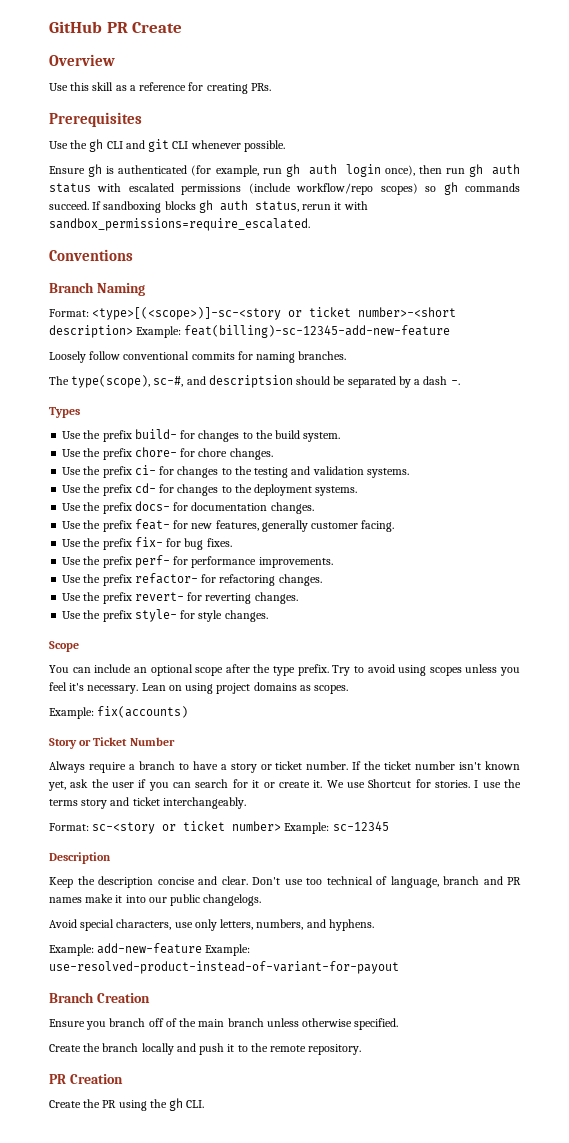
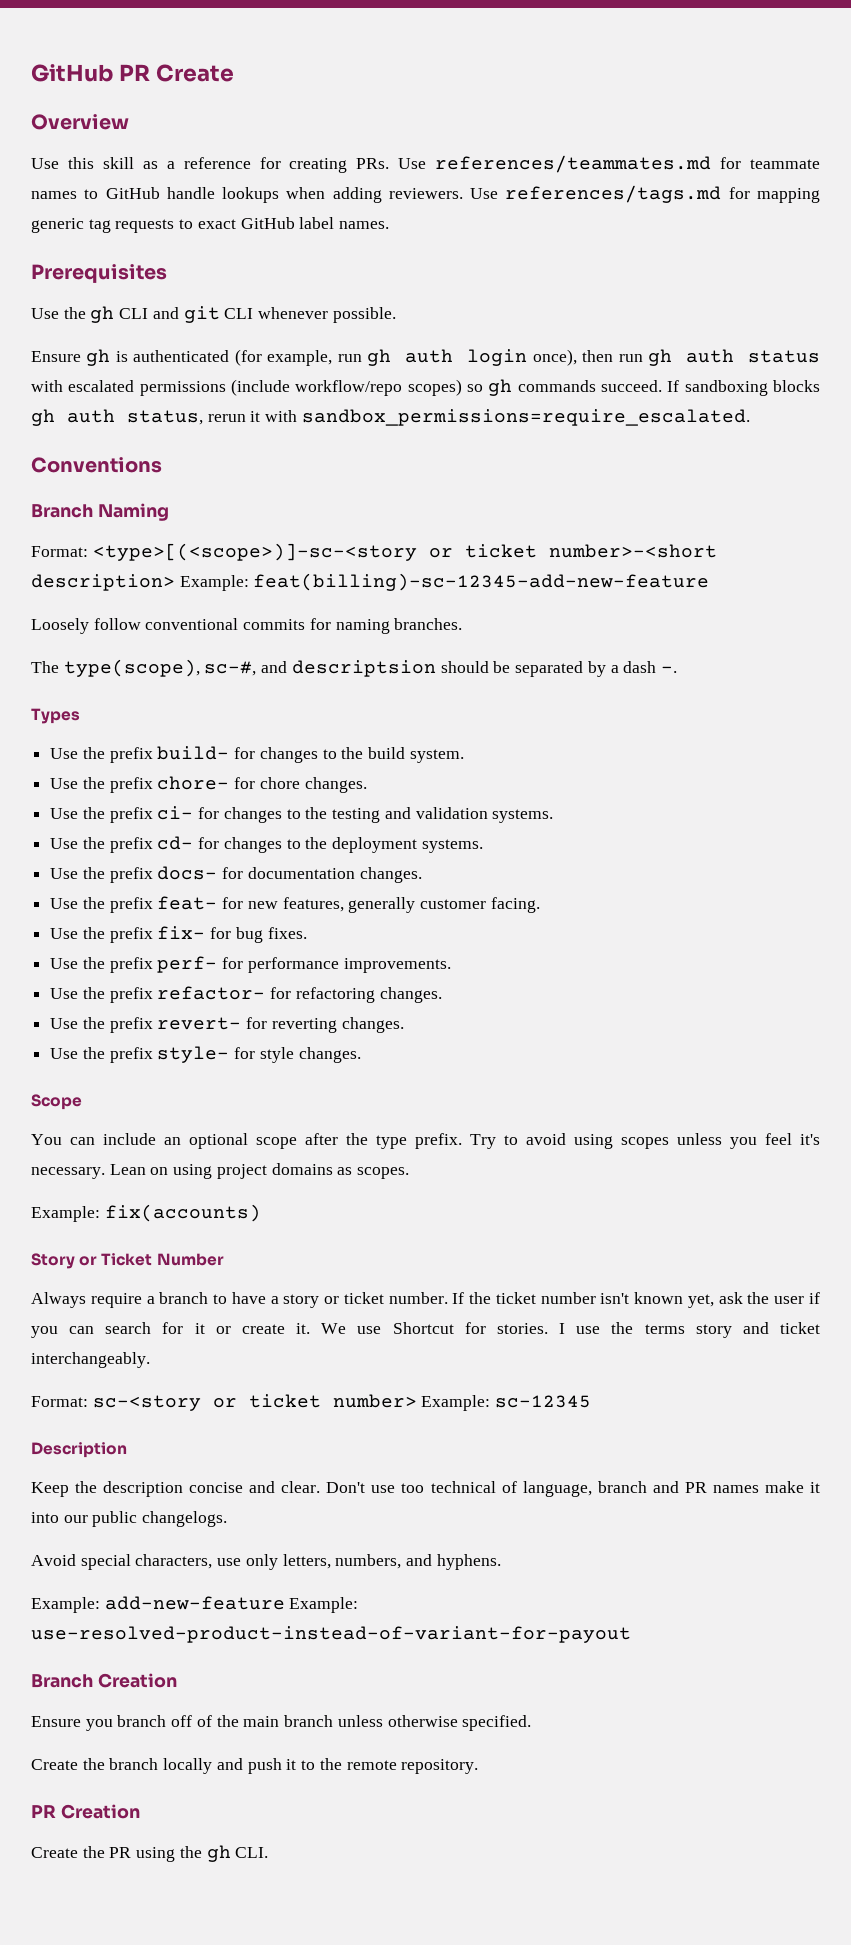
(271, 87) none -> [398,155,820,173] [31,185,820,203] [31,217,390,233] Use references/teammates.md for teammate names to GitHub handle lookups when adding reviewers. Use references/tags.md for mapping generic tag requests to exact GitHub label names.

